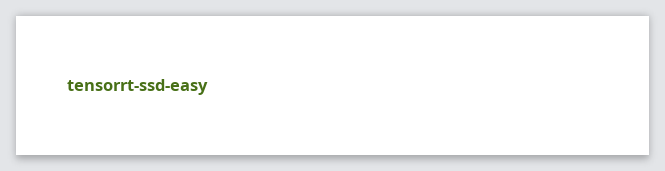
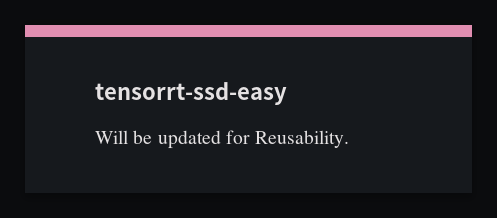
(208, 87) none -> [95,130,350,149] // Will be updated for Reusability.

